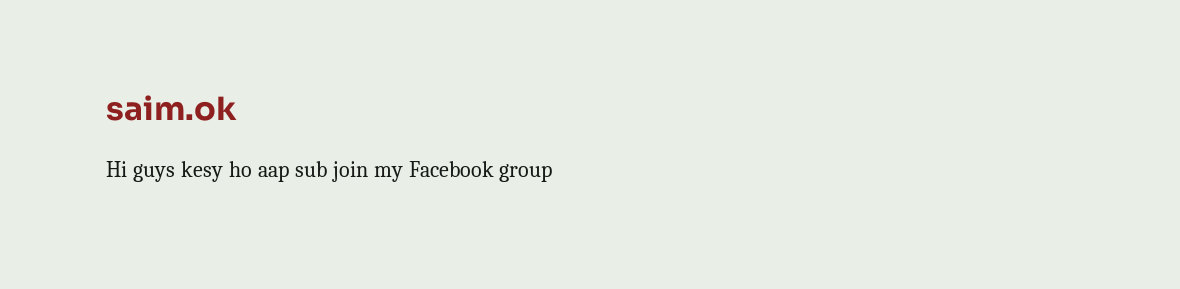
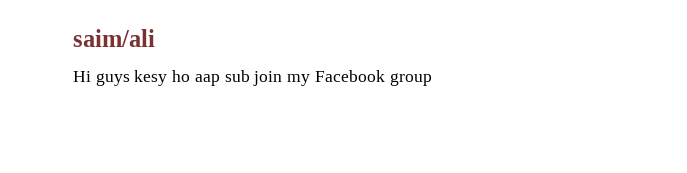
[106,95,237,121] saim.ok -> [73,29,155,47] saim/ali

